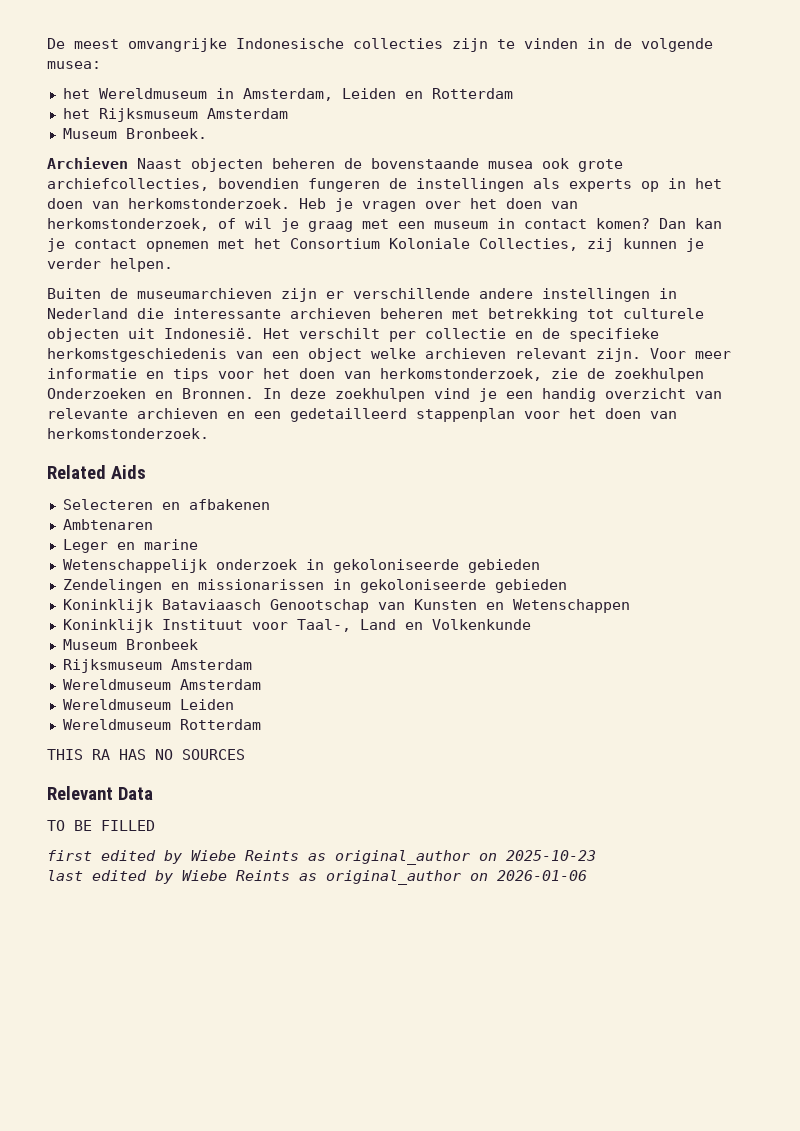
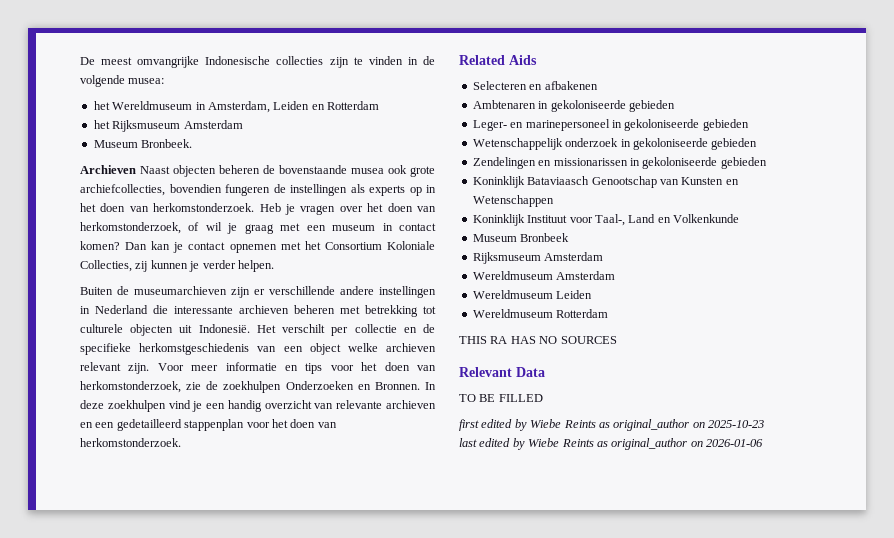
[62,539,198,553] // Leger en marine -> [538,100,675,112] [472,119,749,131] in gekoloniseerde gebieden // Leger- en marinepersoneel in gekoloniseerde gebieden

